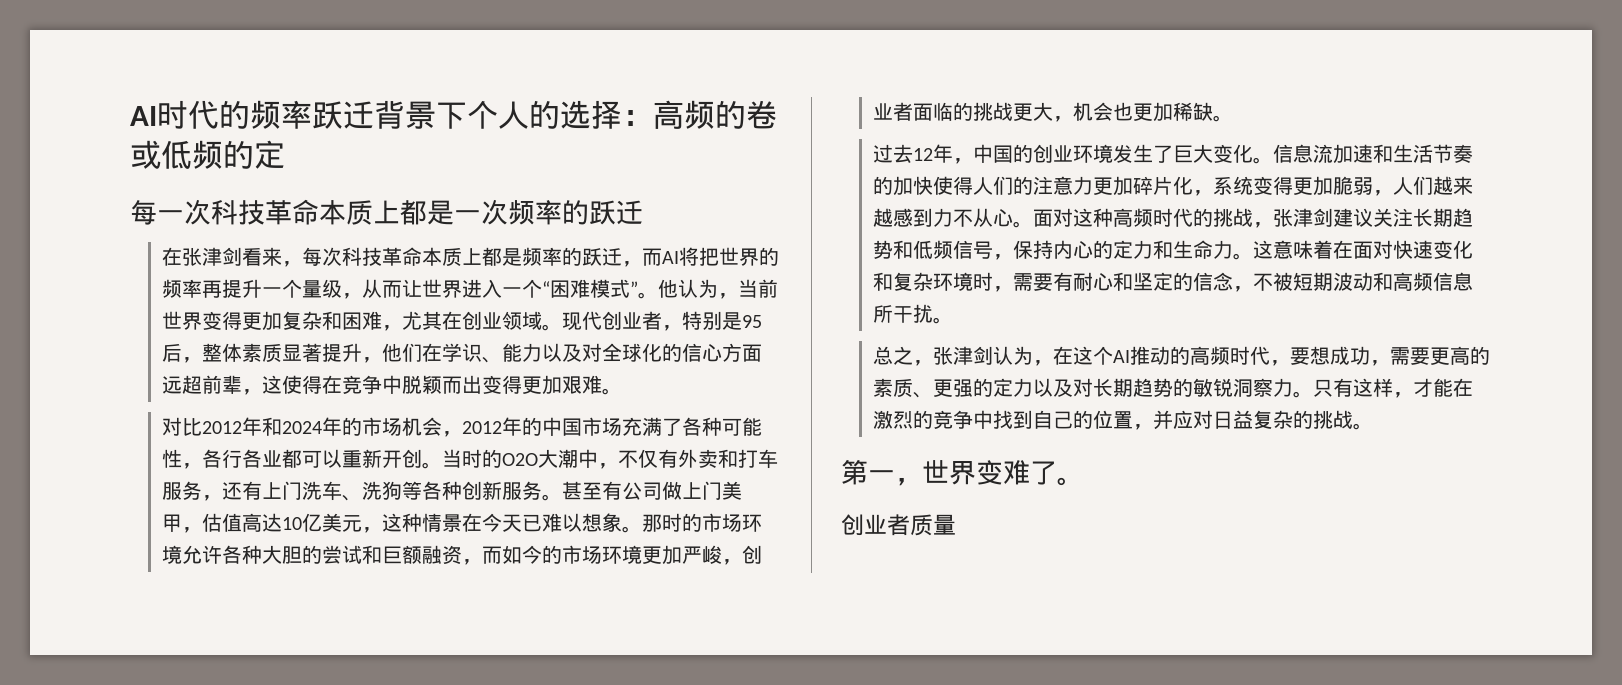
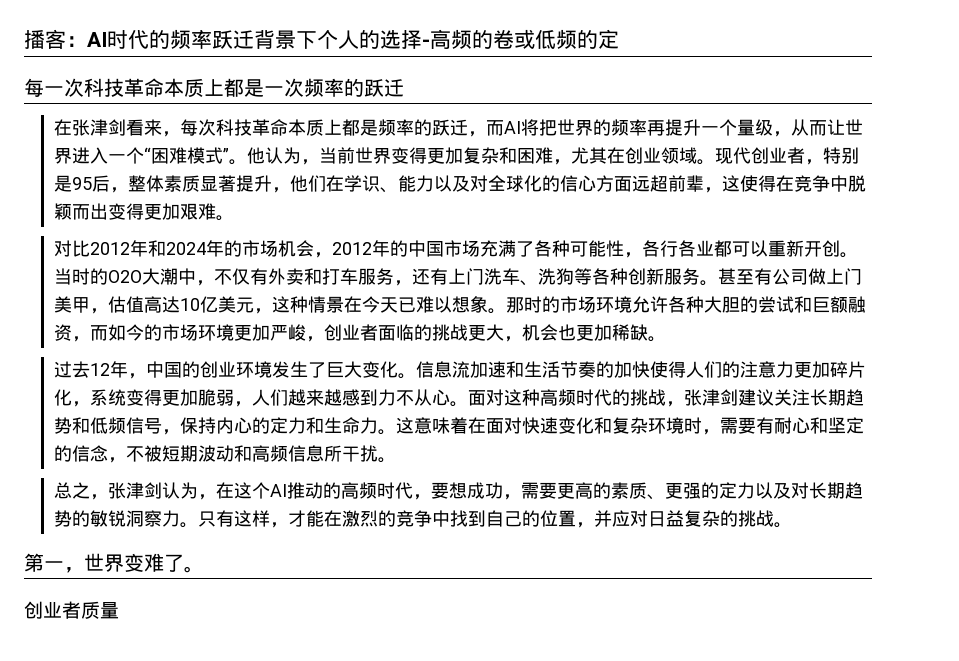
(130, 116) none -> [24,29,87,49] 播客：
[622,110,653,126] ： -> [422,39,430,47] -

